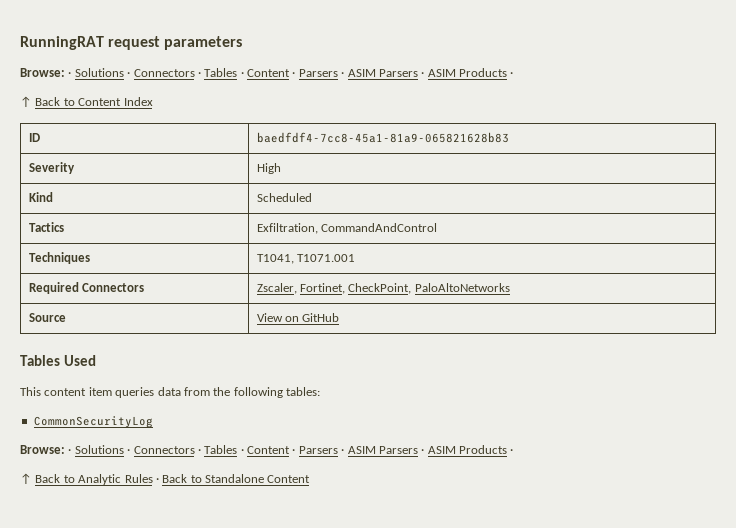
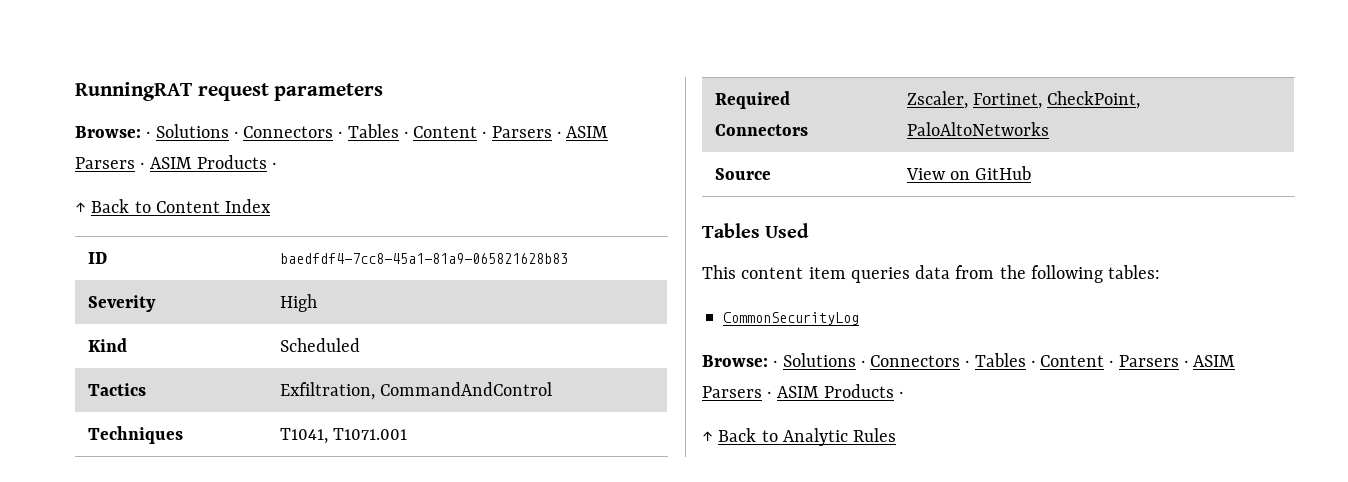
[155,474,311,483] · Back to Standalone Content -> (897, 435) none

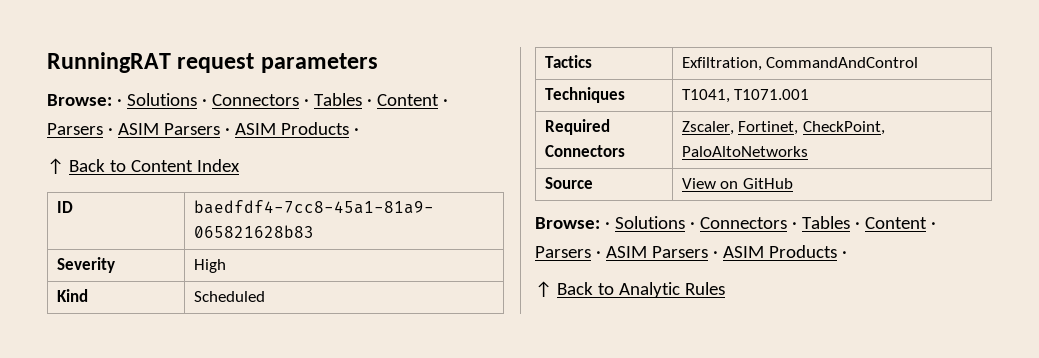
[702,223,810,238] [702,265,1161,283] [723,312,860,325] // Tables Used // This content item queries data from the following tables: // CommonSecurityLog -> (793, 183) none

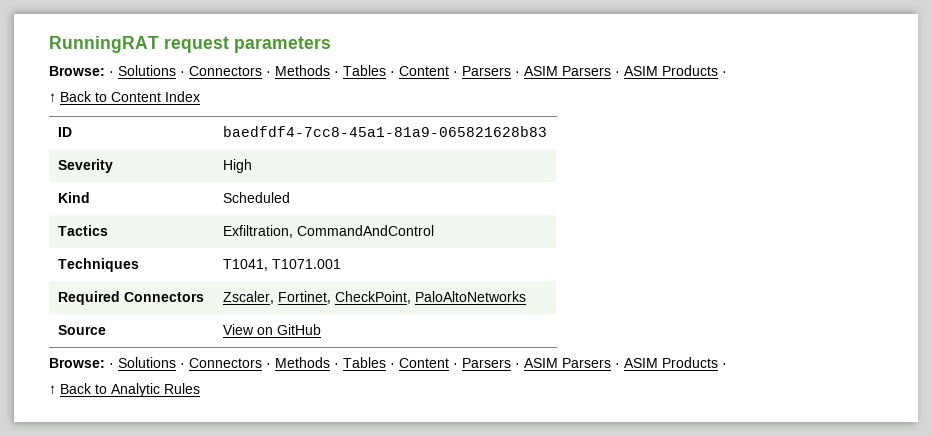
(309, 102) none -> [275,65,339,76] Methods ·
(797, 225) none -> [275,357,339,368] Methods ·

